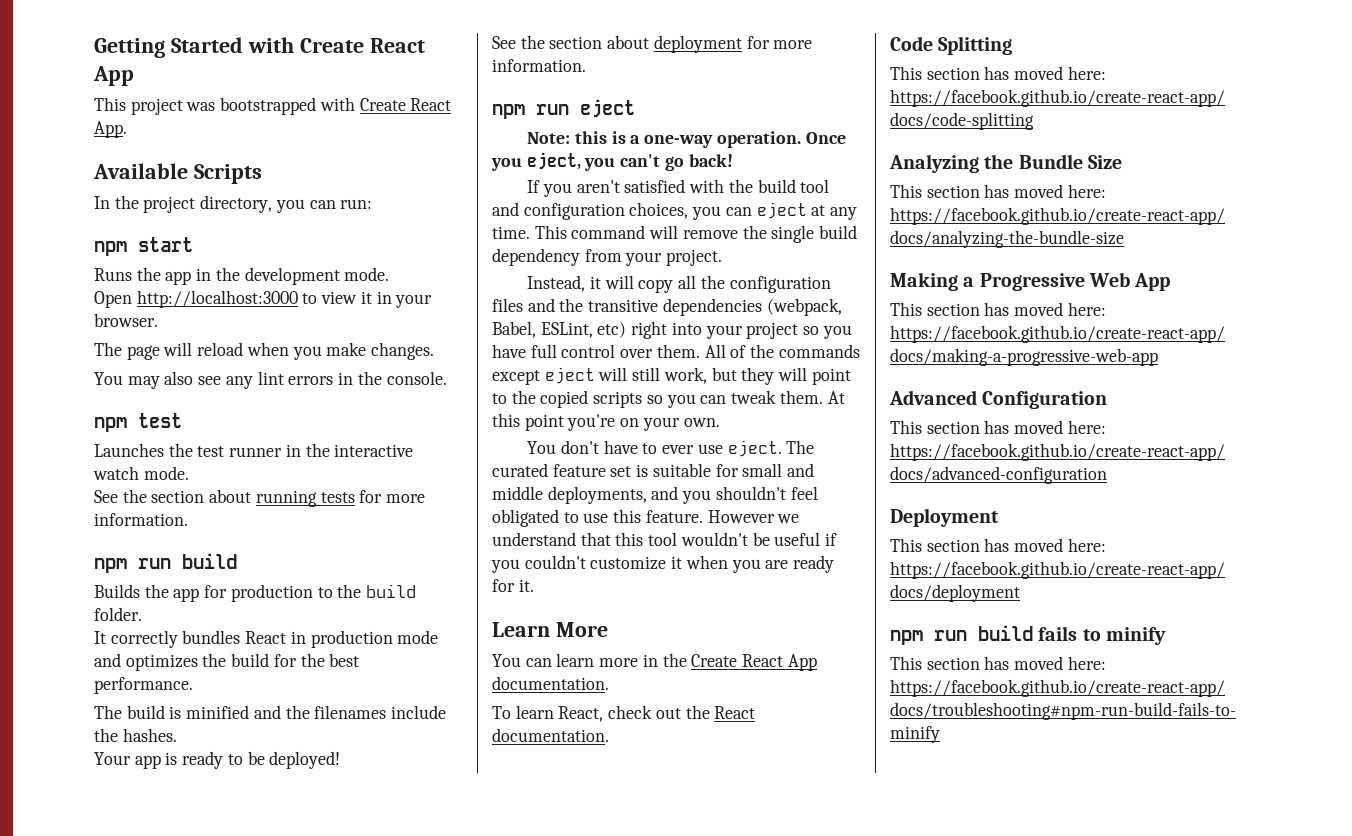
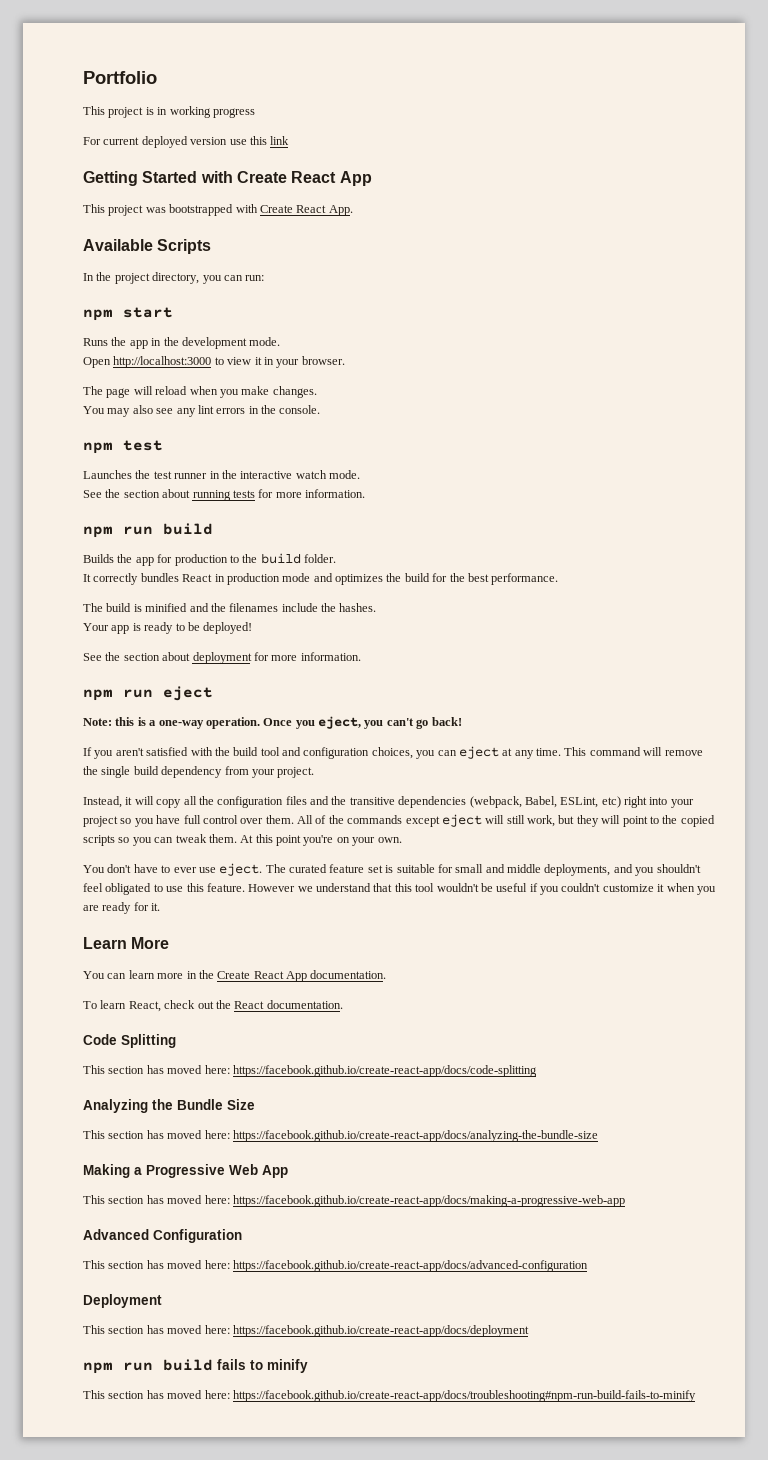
(94, 48) none -> [83,71,157,84] [83,106,255,118] [83,136,290,148] Portfolio // This project is in working progress // For current deployed version use this link //

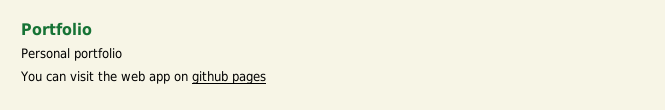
[83,106,255,118] [83,136,290,148] [83,171,372,186] [83,204,353,216] [83,239,212,254] [83,272,265,284] [83,307,173,321] [83,337,281,349] [83,356,345,368] [83,386,317,398] [83,405,321,417] [83,440,163,454] [83,470,360,479] [83,489,365,501] [83,523,213,538] [83,553,336,566] [83,573,559,585] [83,603,377,612] [83,622,253,634] [83,652,361,664] [83,686,213,701] [83,716,462,729] [83,746,703,759] [83,766,315,778] [83,796,694,808] [83,814,715,827] [83,834,402,846] [83,863,701,876] [83,883,716,895] [83,902,161,914] [83,937,170,949] [83,970,387,982] [83,1000,343,1012] [83,1034,176,1048] [83,1065,537,1077] [83,1099,255,1113] [83,1130,598,1142] [83,1164,288,1178] [83,1195,625,1207] [83,1229,242,1243] [83,1260,588,1272] [83,1294,162,1308] [83,1325,529,1337] [83,1359,308,1374] [83,1390,696,1402] This project is in working progress // For current deployed version use this link // Getting Started with Create React App // This project was bootstrapped with Create React App. // Available Scripts // In the project directory, you can run: // npm start // Runs the app in the development mode. // Open http://localhost:3000 to view it in your browser. // The page will reload when you make changes. // You may also see any lint errors in the console. // npm test // Launches the test runner in the interactive watch mode. // See the section about running tests for more information. // npm run build // Builds the app for production to the build folder. // It correctly bundles React in production mode and optimizes the build for the best performance. // The build is minified and the filenames include the hashes. // Your app is ready to be deployed! // See the section about deployment for more information. // npm run eject // Note: this is a one-way operation. Once you eject, you can't go back! // If you aren't satisfied with the build tool and configuration choices, you can eject at any time. This command will remove the single build dependency from your project. // Instead, it will copy all the configuration files and the transitive dependencies (webpack, Babel, ESLint, etc) right into your project so you have full control over them. All of the commands except eject will still work, but they will point to the copied scripts so you can tweak them. At this point you're on your own. // You don't have to ever use eject. The curated feature set is suitable for small and middle deployments, and you shouldn't feel obligated to use this feature. However we understand that this tool wouldn't be useful if you couldn't customize it when you are ready for it. // Learn More // You can learn more in the Create React App documentation. // To learn React, check out the React documentation. // Code Splitting // This section has moved here: https://facebook.github.io/create-react-app/docs/code-splitting // Analyzing the Bundle Size // This section has moved here: https://facebook.github.io/create-react-app/docs/analyzing-the-bundle-size // Making a Progressive Web App // This section has moved here: https://facebook.github.io/create-react-app/docs/making-a-progressive-web-app // Advanced Configuration // This section has moved here: https://facebook.github.io/create-react-app/docs/advanced-configuration // Deployment // This section has moved here: https://facebook.github.io/create-react-app/docs/deployment // npm run build fails to minify // This section has moved here: https://facebook.github.io/create-react-app/docs/troubleshooting#npm-run-build-fails-to-minify -> [21,48,122,61] [20,71,266,84] Personal portfolio // You can visit the web app on github pages

